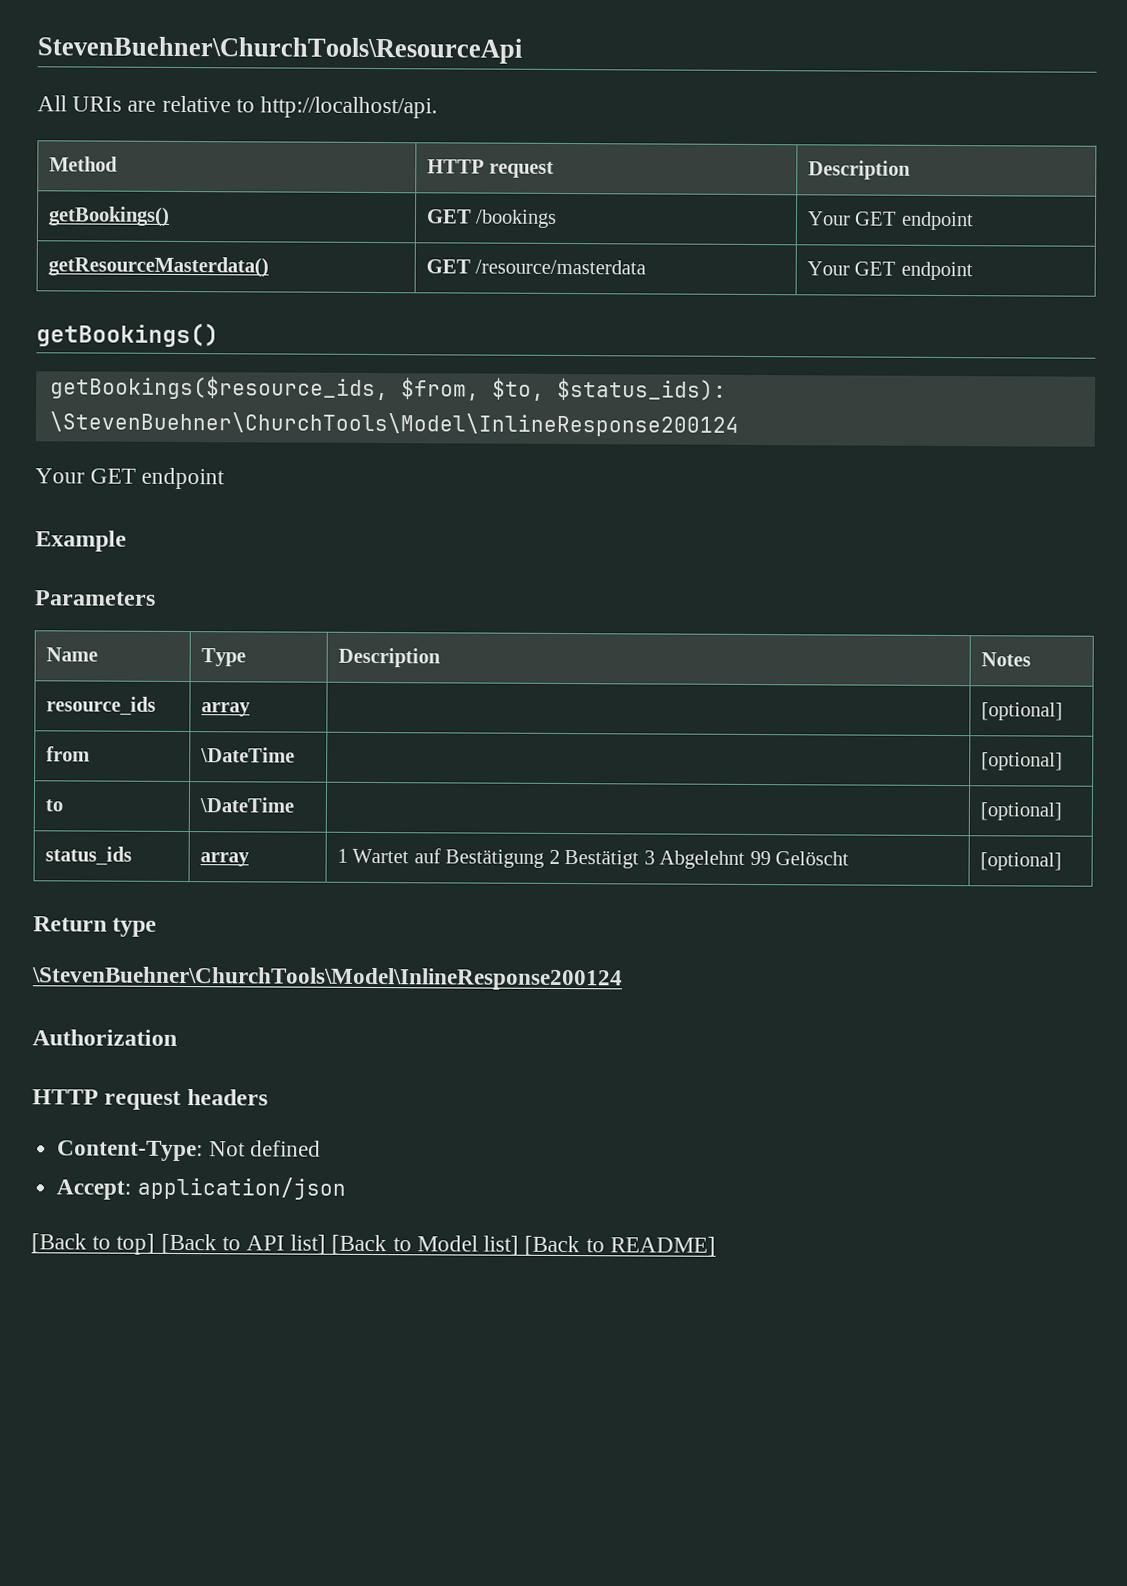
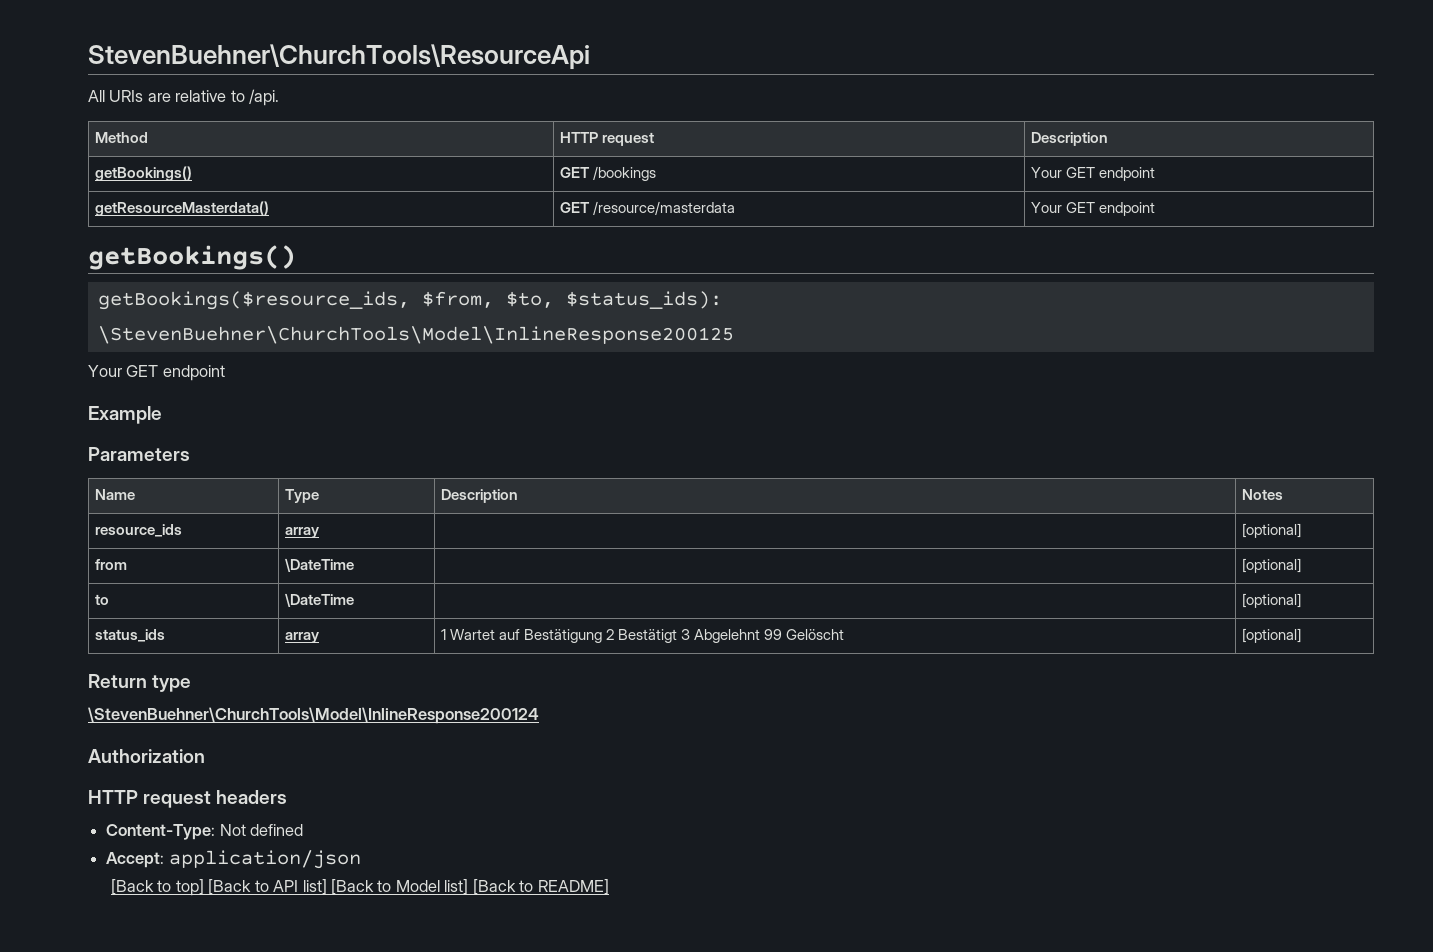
[260,96,439,119] http://localhost/api. -> [249,89,280,106] /api.
[48,411,739,437] \StevenBuehner\ChurchTools\Model\InlineResponse200124 -> [97,326,734,344] \StevenBuehner\ChurchTools\Model\InlineResponse200125

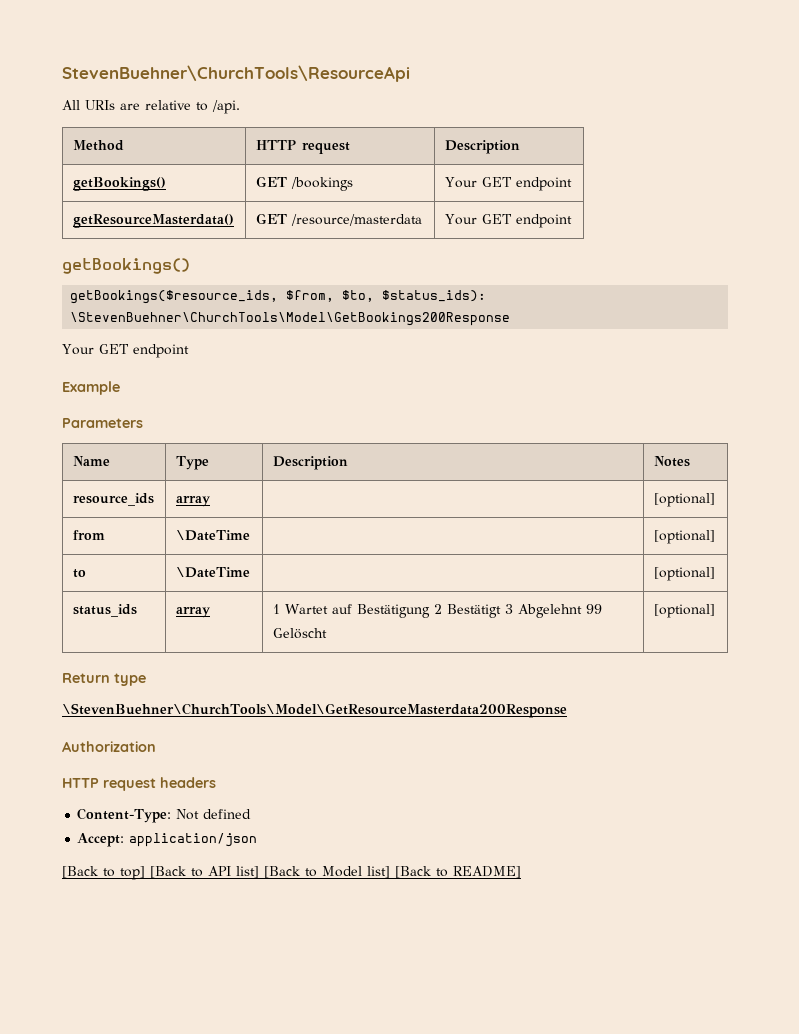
[97,326,734,344] \StevenBuehner\ChurchTools\Model\InlineResponse200125 -> [70,312,511,326] \StevenBuehner\ChurchTools\Model\GetBookings200Response
[88,707,539,724] \StevenBuehner\ChurchTools\Model\InlineResponse200124 -> [62,703,567,718] \StevenBuehner\ChurchTools\Model\GetResourceMasterdata200Response

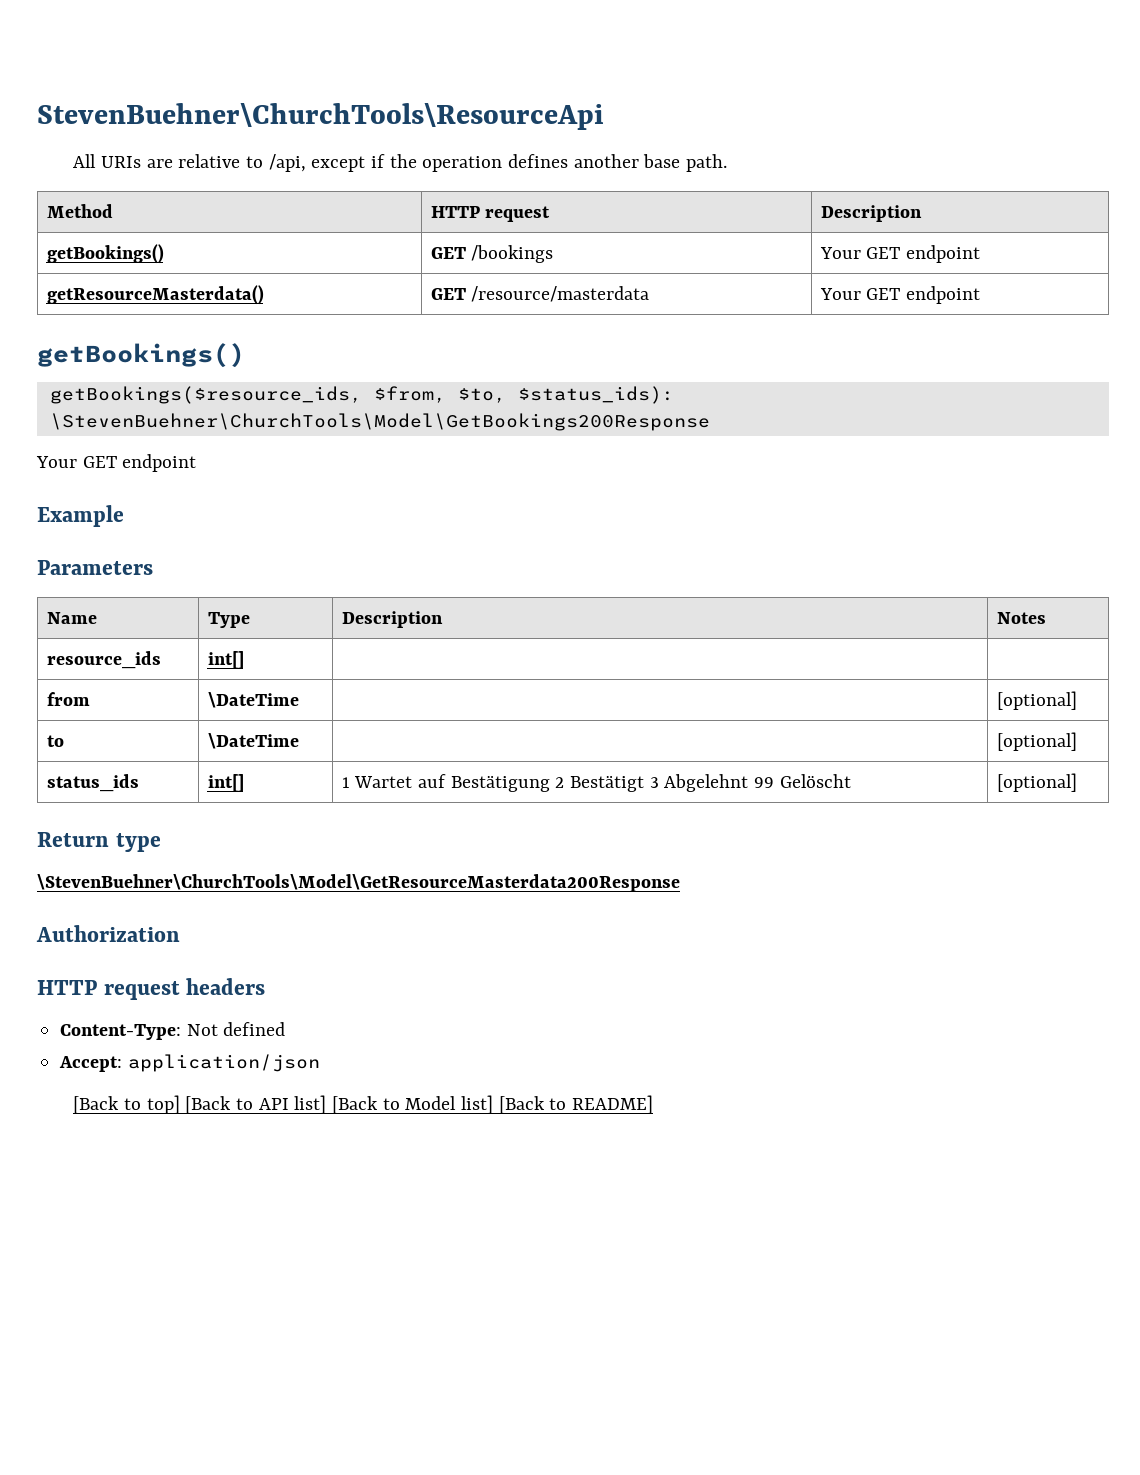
[212,100,240,114] /api. -> [268,154,728,172] /api, except if the operation defines another base path.
[175,496,210,507] [653,493,715,507] array | | [optional] -> [207,651,244,669] int[] | |
[175,607,210,618] array -> [207,774,244,792] int[]

